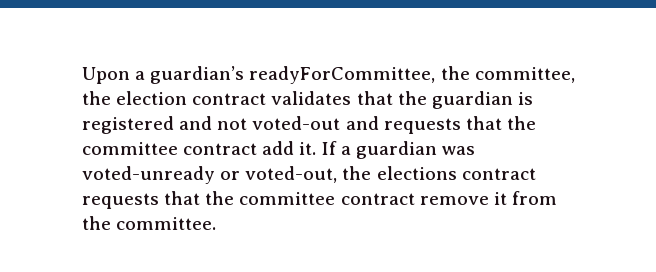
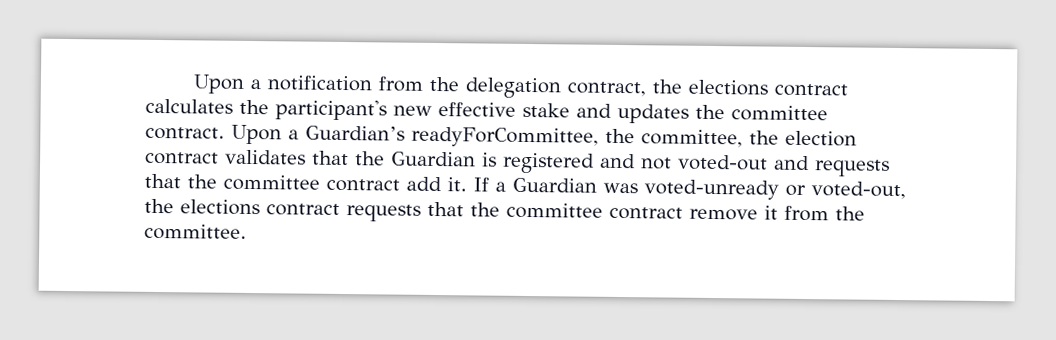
[82,66,245,84] Upon a guardian’s -> [192,74,848,99] [145,98,828,124] [145,124,405,145] Upon a notification from the delegation contract, the elections contract calculates the participant's new effective stake and updates the committee contract. Upon a Guardian’s
[431,91,513,109] guardian -> [391,151,476,167] Guardian
[355,141,437,159] guardian -> [512,177,597,193] Guardian

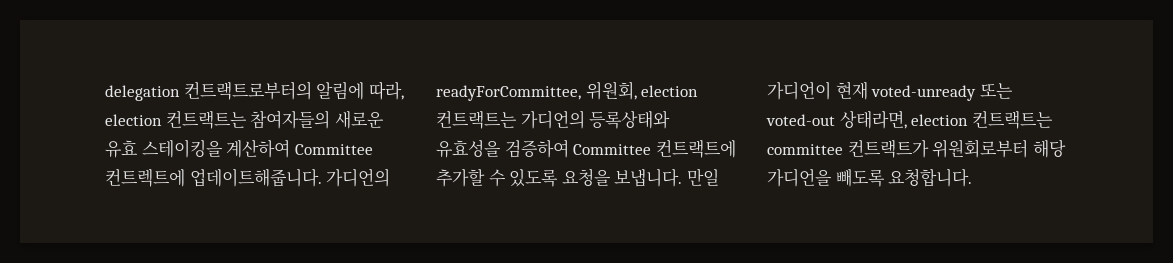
[192,74,848,99] [145,98,828,124] [145,124,857,148] [145,149,890,177] [144,173,906,200] [144,198,865,222] [144,223,247,240] Upon a notification from the delegation contract, the elections contract calculates the participant's new effective stake and updates the committee contract. Upon a Guardian’s readyForCommittee, the committee, the election contract validates that the Guardian is registered and not voted-out and requests that the committee contract add it. If a Guardian was voted-unready or voted-out, the elections contract requests that the committee contract remove it from the committee. -> [105,81,404,101] [105,110,384,129] [105,139,373,158] [105,168,391,187] [436,81,699,101] [436,110,671,129] [436,139,736,158] [436,168,719,187] [767,81,1013,101] [766,110,1053,129] [767,139,1066,158] [767,168,973,187] delegation 컨트랙트로부터의 알림에 따라, election 컨트랙트는 참여자들의 새로운 유효 스테이킹을 계산하여 Committee 컨트렉트에 업데이트해줍니다. 가디언의 readyForCommittee, 위원회, election 컨트랙트는 가디언의 등록상태와 유효성을 검증하여 Committee 컨트랙트에 추가할 수 있도록 요청을 보냅니다. 만일 가디언이 현재 voted-unready 또는 voted-out 상태라면, election 컨트랙트는 committee 컨트랙트가 위원회로부터 해당 가디언을 빼도록 요청합니다.

